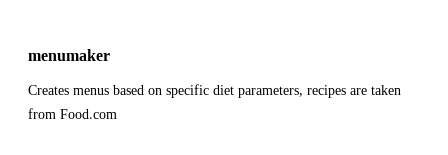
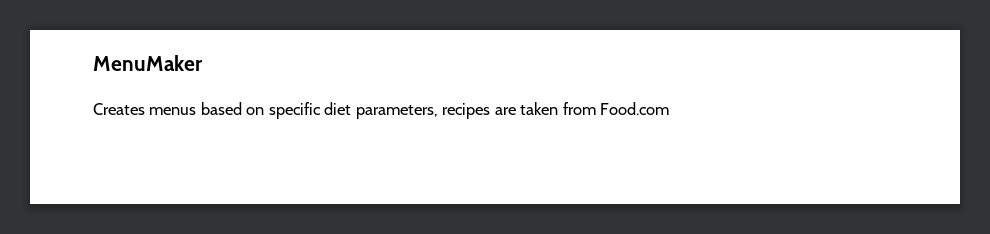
[28,49,110,61] menumaker -> [93,55,203,71] MenuMaker

